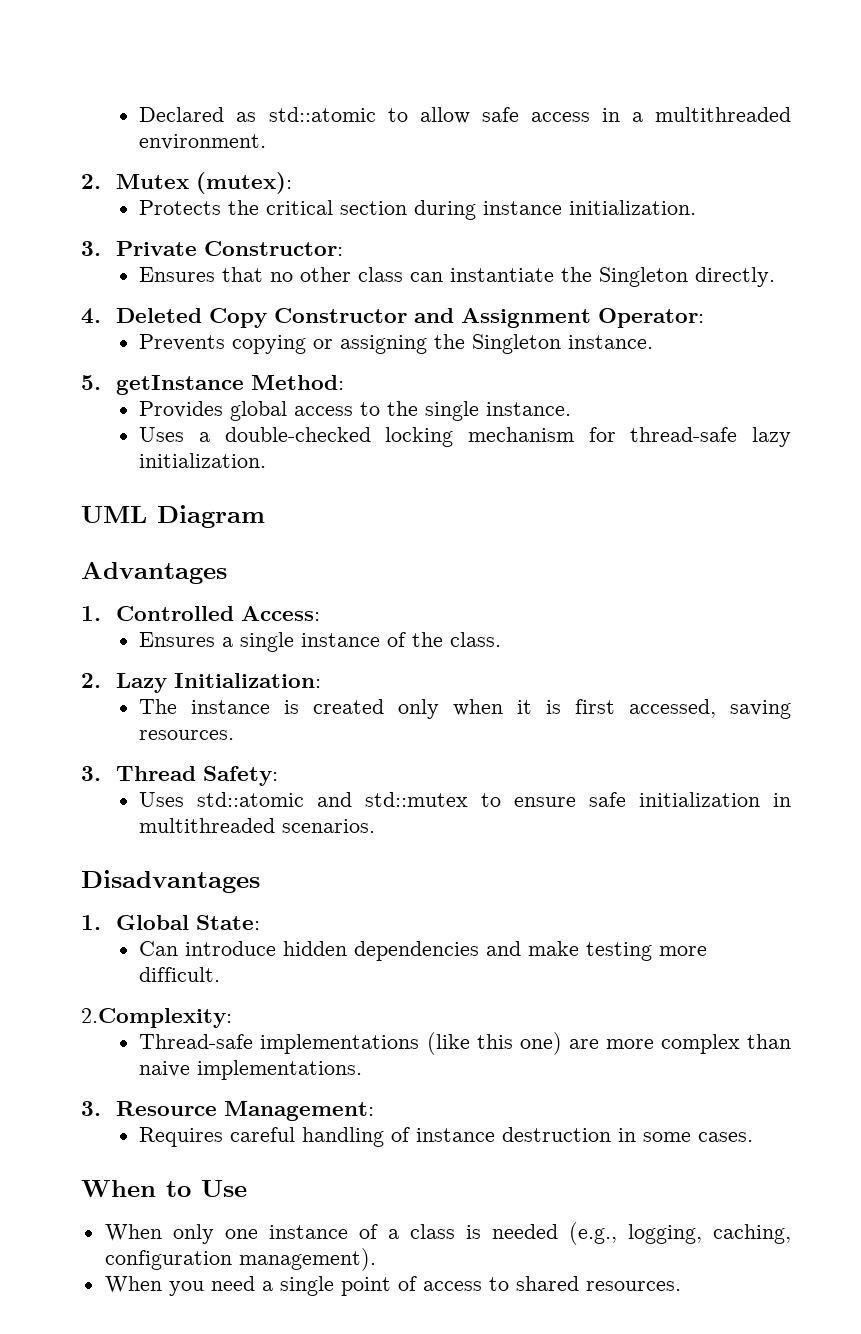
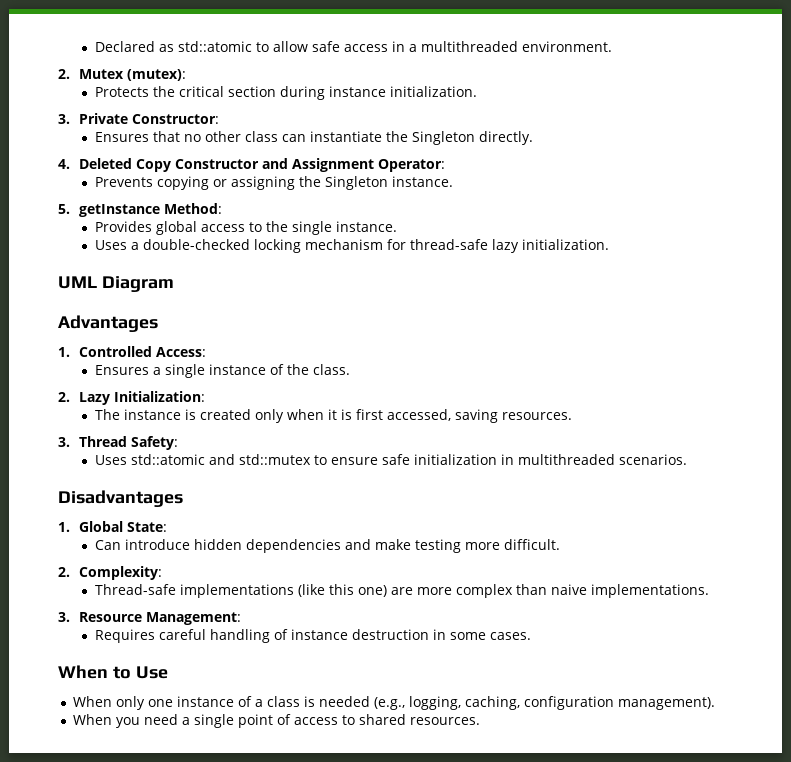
[81,1008,232,1028] 2.Complexity: -> [58,566,163,580] 2. Complexity:

